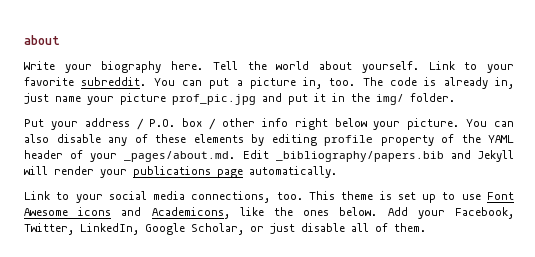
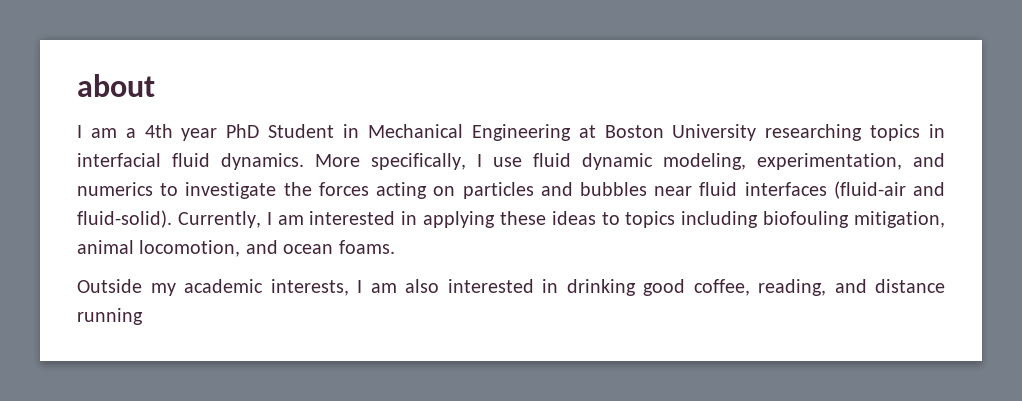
[24,61,514,73] [24,77,515,89] [24,93,455,105] [24,118,514,130] [24,134,514,146] [24,150,514,162] [24,166,337,178] [24,191,514,203] [24,207,514,219] [24,223,426,235] Write your biography here. Tell the world about yourself. Link to your favorite subreddit. You can put a picture in, too. The code is already in, just name your picture prof_pic.jpg and put it in the img/ folder. // Put your address / P.O. box / other info right below your picture. You can also disable any of these elements by editing profile property of the YAML header of your _pages/about.md. Edit _bibliography/papers.bib and Jekyll will render your publications page automatically. // Link to your social media connections, too. This theme is set up to use Font Awesome icons and Academicons, like the ones below. Add your Facebook, Twitter, LinkedIn, Google Scholar, or just disable all of them. -> [77,124,946,141] [77,153,945,170] [77,181,945,199] [77,210,945,228] [77,240,395,257] [77,279,945,296] [77,308,143,325] I am a 4th year PhD Student in Mechanical Engineering at Boston University researching topics in interfacial fluid dynamics. More specifically, I use fluid dynamic modeling, experimentation, and numerics to investigate the forces acting on particles and bubbles near fluid interfaces (fluid-air and fluid-solid). Currently, I am interested in applying these ideas to topics including biofouling mitigation, animal locomotion, and ocean foams. // Outside my academic interests, I am also interested in drinking good coffee, reading, and distance running

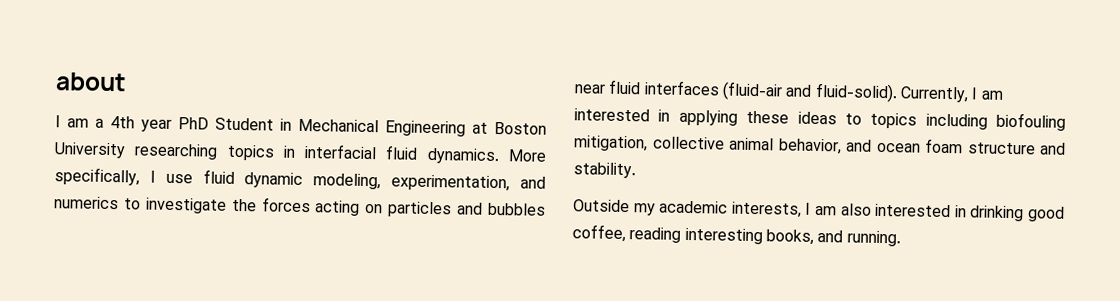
[77,240,395,257] animal locomotion, and ocean foams. -> [652,136,1066,155] [573,162,636,179] collective animal behavior, and ocean foam structure and stability.
[758,279,945,296] [77,308,143,325] reading, and distance running -> [629,227,901,247] reading interesting books, and running.

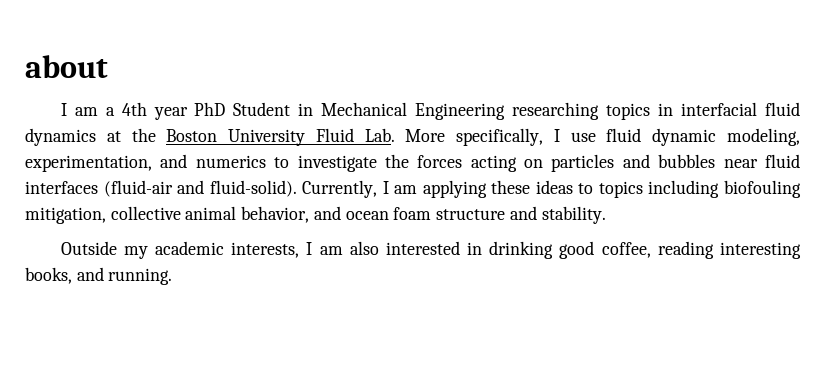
[472,121,547,135] [54,142,126,159] at Boston University -> (506, 111) none
[426,147,500,165] dynamics. -> [25,128,395,146] dynamics at the Boston University Fluid Lab.
[574,108,671,122] interested in -> (418, 189) none

